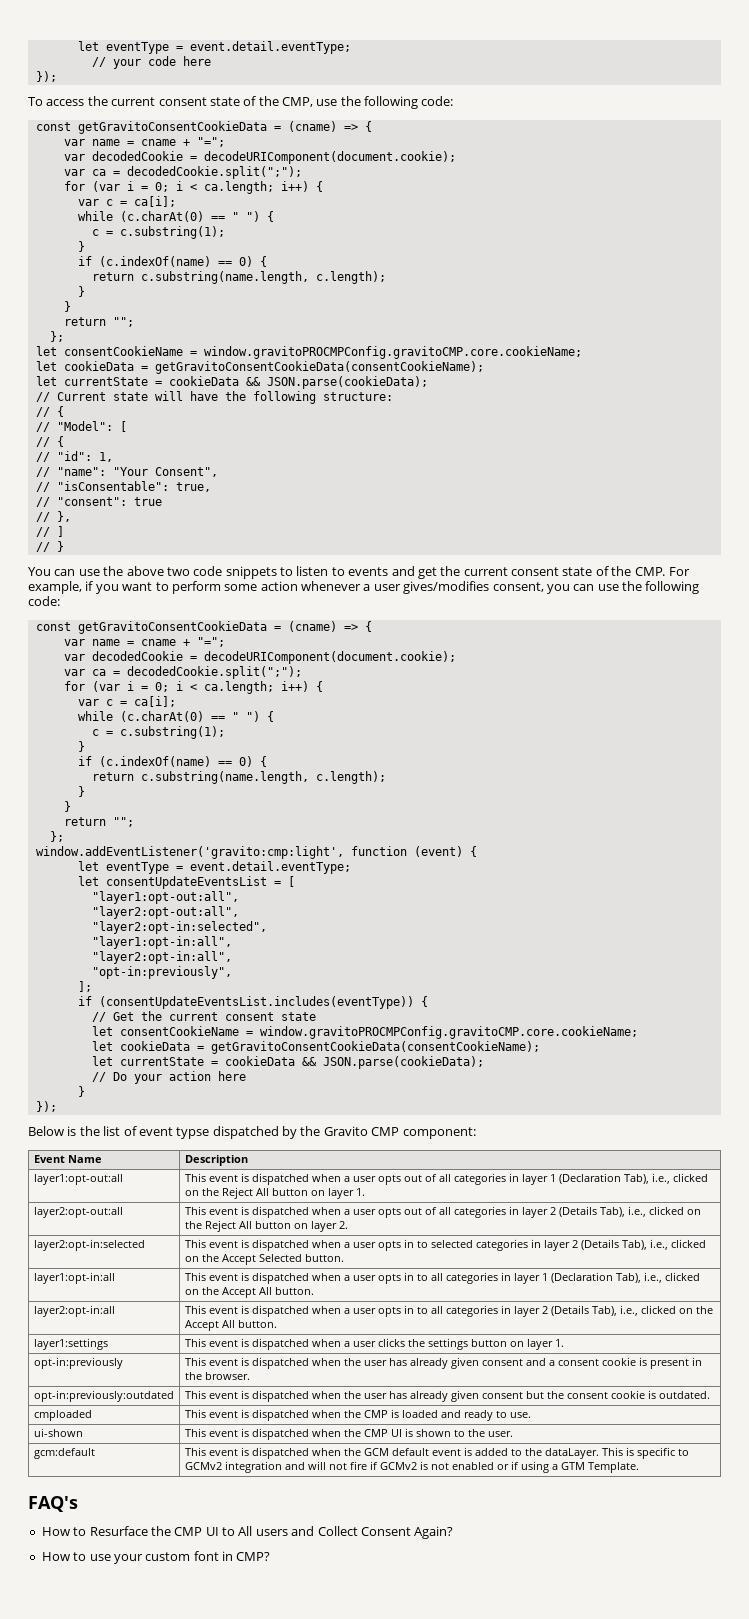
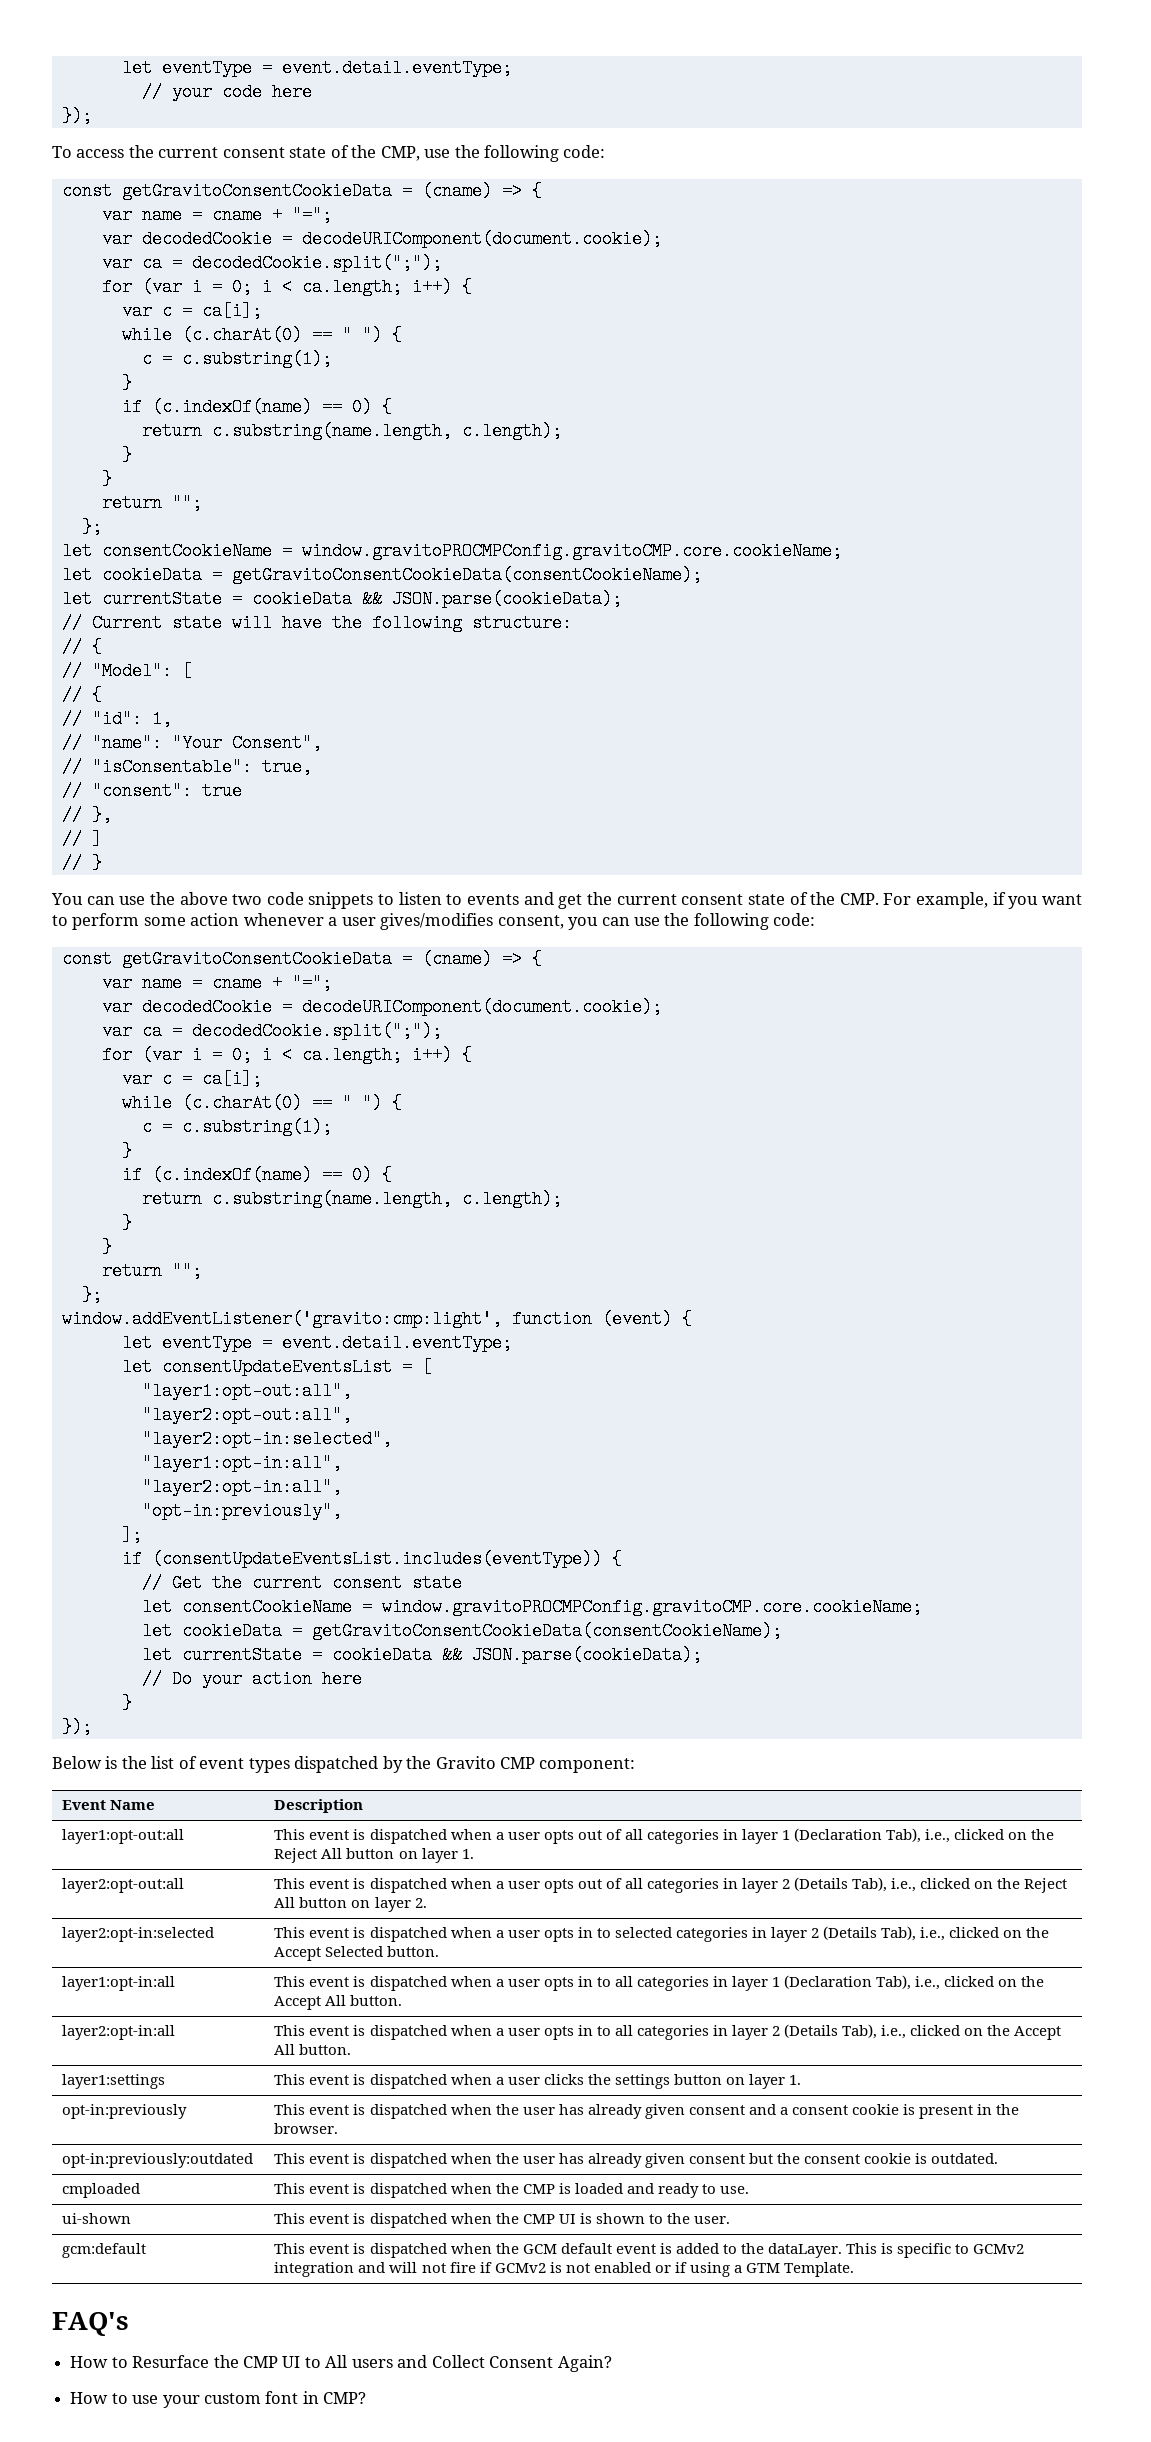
[176,1127,210,1139] typse -> [248,1758,290,1773] types

